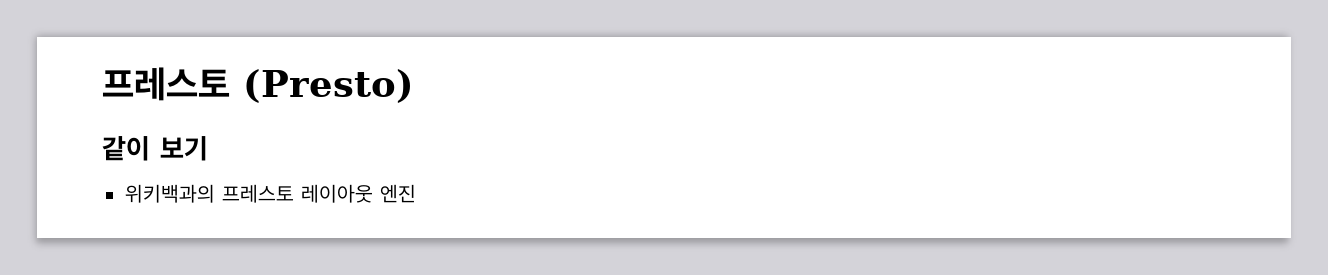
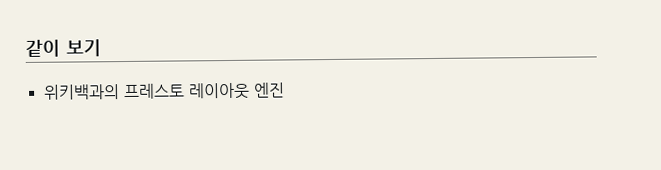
[102,67,414,103] 프레스토 (Presto) // -> (25, 48) none

